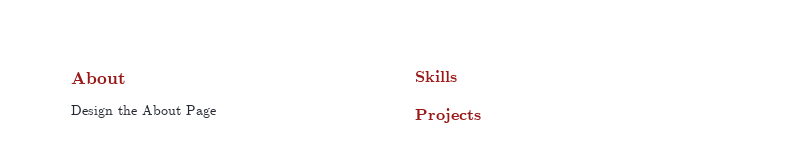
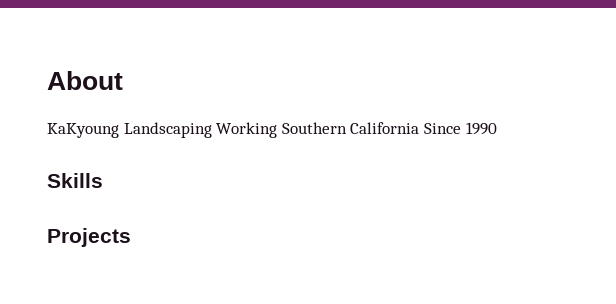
[71,105,216,118] Design the About Page -> [47,122,497,138] KaKyoung Landscaping Working Southern California Since 1990

